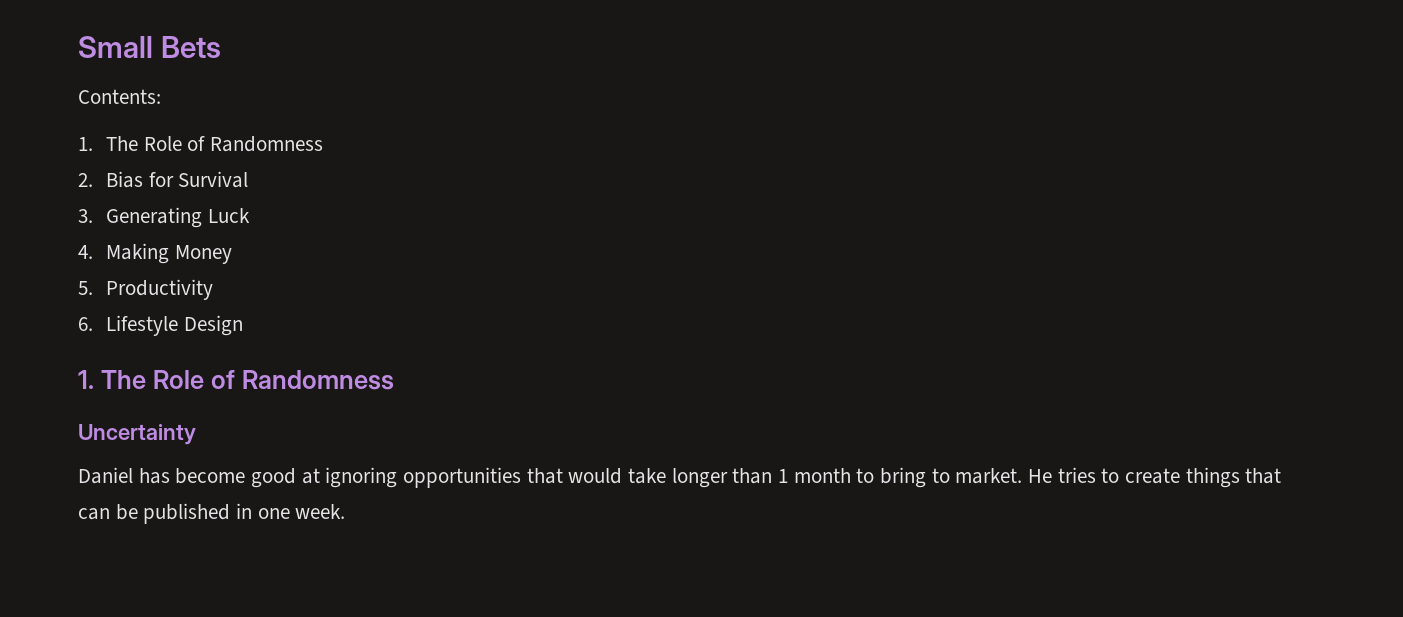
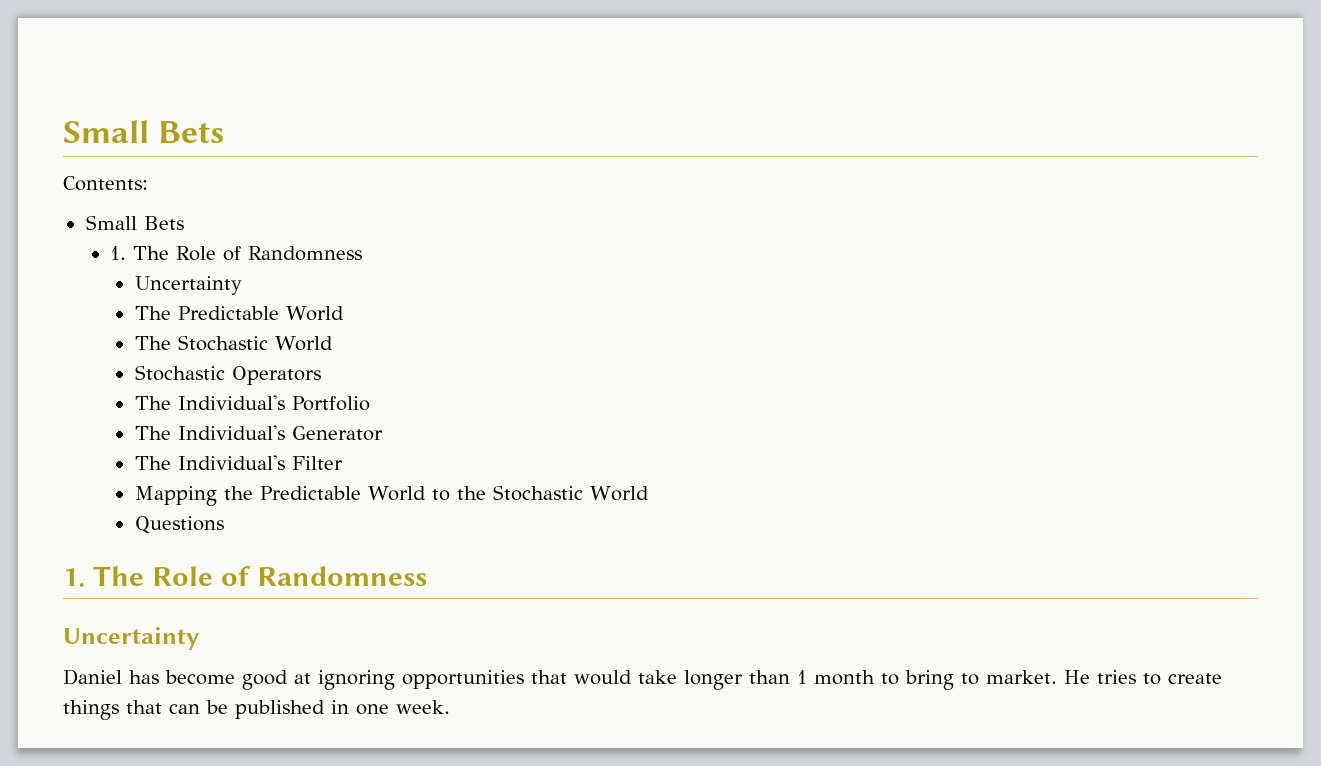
[78,136,324,152] [78,171,249,188] [78,207,250,228] [78,243,232,264] [78,279,214,300] [78,315,243,336] // 1. The Role of Randomness // 2. Bias for Survival // 3. Generating Luck // 4. Making Money // 5. Productivity // 6. Lifestyle Design -> [85,215,184,230] [110,246,363,261] [134,276,242,295] [134,306,345,321] [134,335,334,351] [134,365,321,385] [134,395,371,411] [134,425,383,441] [134,455,343,470] [134,485,650,506] [134,516,224,534] // Small Bets // 1. The Role of Randomness // Uncertainty // The Predictable World // The Stochastic World // Stochastic Operators // The Individual's Portfolio // The Individual's Generator // The Individual's Filter // Mapping the Predictable World to the Stochastic World // Questions

